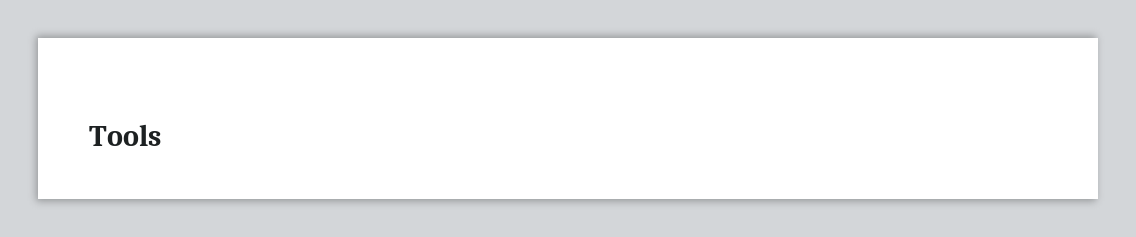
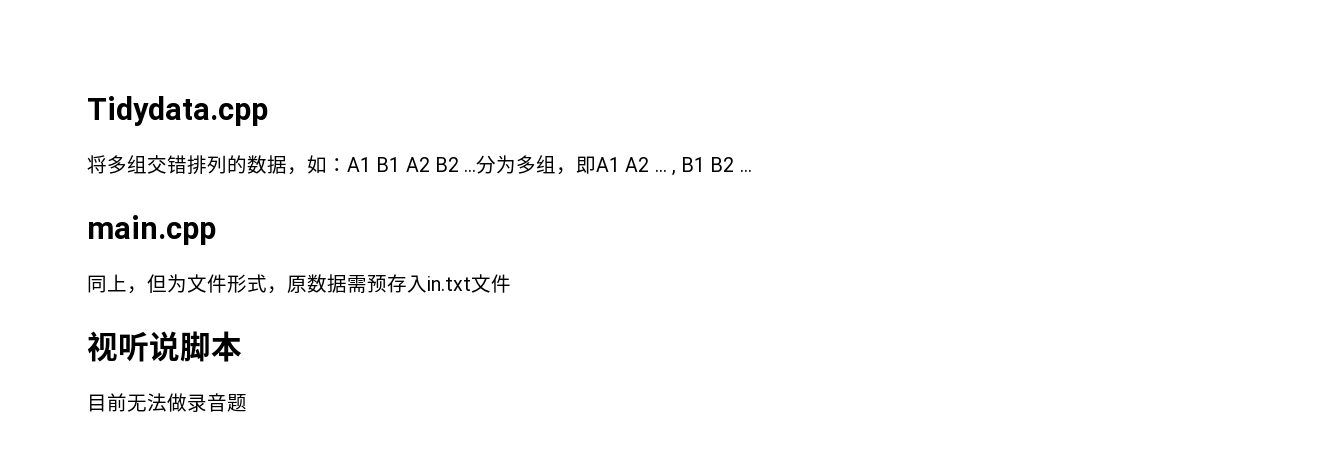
[89,124,161,146] Tools -> [87,96,268,126] [87,155,752,176] [87,215,216,245] [87,274,511,294] [87,331,242,362] [87,393,247,412] Tidydata.cpp // 将多组交错排列的数据，如：A1 B1 A2 B2 ...分为多组，即A1 A2 ... , B1 B2 ... // main.cpp // 同上，但为文件形式，原数据需预存入in.txt文件 // 视听说脚本 // 目前无法做录音题

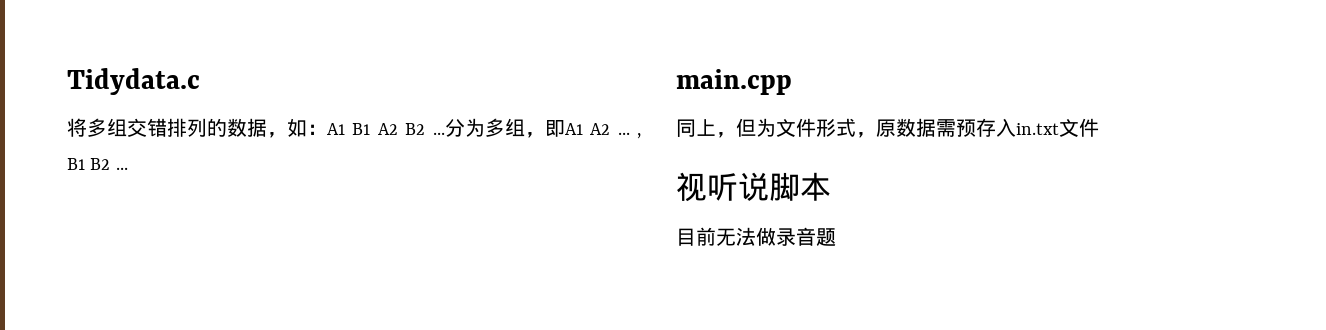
[87,96,268,126] Tidydata.cpp -> [67,68,200,95] Tidydata.c

